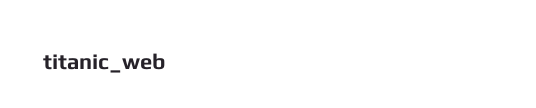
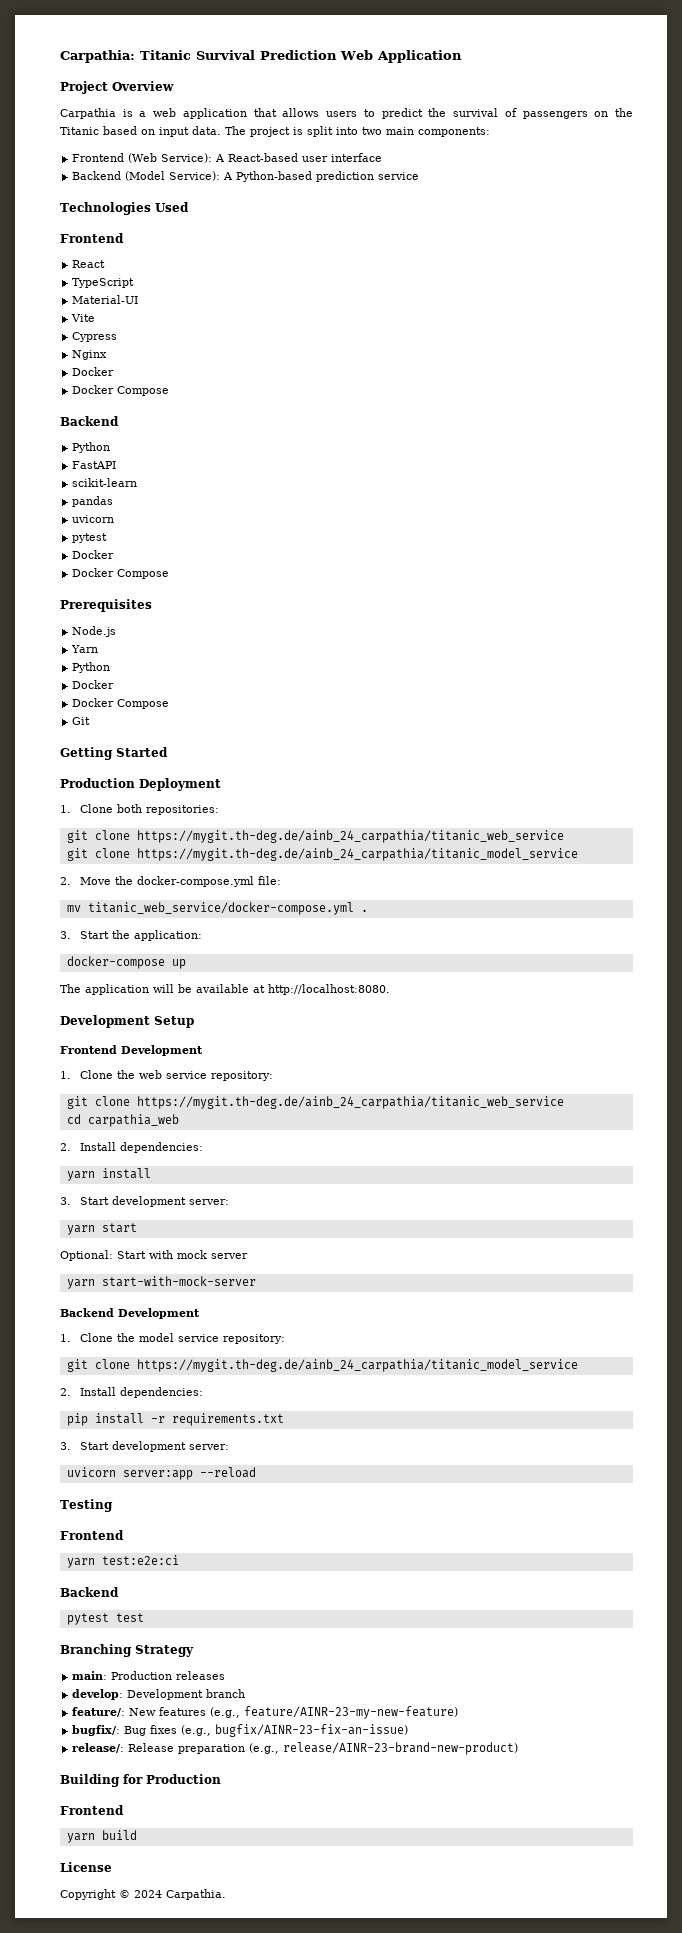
[43,53,165,73] titanic_web -> [60,50,462,63] [60,81,174,94] [60,108,634,119] [60,126,490,137] [72,153,383,163] [72,171,420,182] [60,202,189,215] [60,233,124,243] [72,260,106,268] [72,278,135,288] [72,295,139,304] [71,314,96,322] [72,332,118,342] [72,350,108,360] [72,367,115,376] [72,385,170,396] [60,416,119,426] [72,442,111,453] [72,461,117,469] [72,478,138,487] [72,496,114,507] [72,515,115,523] [72,533,108,543] [72,550,115,559] [72,568,170,579] [60,599,152,612] [72,626,117,637] [71,645,99,653] [72,662,111,673] [72,680,115,689] [72,698,170,709] [72,717,91,725] [60,747,168,760] [60,778,221,791] [60,804,219,815] [66,830,564,843] [66,848,578,861] [60,876,281,887] [66,902,368,915] [60,930,202,941] [66,956,186,969] [60,984,390,995] [60,1015,194,1028] [60,1045,203,1056] [60,1070,273,1081] [66,1096,564,1109] [66,1114,179,1127] [60,1142,203,1153] [66,1168,151,1181] [60,1196,229,1207] [66,1223,137,1235] [60,1250,248,1261] [66,1276,256,1289] [60,1308,200,1319] [60,1333,285,1344] [66,1359,578,1372] [60,1387,203,1398] [66,1413,284,1426] [60,1441,229,1452] [66,1467,256,1480] [60,1499,113,1512] [60,1530,124,1540] [66,1555,179,1568] [60,1587,119,1597] [66,1613,144,1625] [60,1644,194,1657] [72,1671,226,1680] [72,1689,246,1700] [72,1706,459,1719] [72,1724,409,1737] [72,1742,519,1755] [60,1774,221,1787] [60,1805,124,1815] [66,1830,137,1843] [60,1862,112,1872] [60,1889,226,1900] Carpathia: Titanic Survival Prediction Web Application // Project Overview // Carpathia is a web application that allows users to predict the survival of passengers on the Titanic based on input data. The project is split into two main components: // Frontend (Web Service): A React-based user interface // Backend (Model Service): A Python-based prediction service // Technologies Used // Frontend // React // TypeScript // Material-UI // Vite // Cypress // Nginx // Docker // Docker Compose // Backend // Python // FastAPI // scikit-learn // pandas // uvicorn // pytest // Docker // Docker Compose // Prerequisites // Node.js // Yarn // Python // Docker // Docker Compose // Git // Getting Started // Production Deployment // 1. Clone both repositories: // git clone https://mygit.th-deg.de/ainb_24_carpathia/titanic_web_service // git clone https://mygit.th-deg.de/ainb_24_carpathia/titanic_model_service // 2. Move the docker-compose.yml file: // mv titanic_web_service/docker-compose.yml . // 3. Start the application: // docker-compose up // The application will be available at http://localhost:8080. // Development Setup // Frontend Development // 1. Clone the web service repository: // git clone https://mygit.th-deg.de/ainb_24_carpathia/titanic_web_service // cd carpathia_web // 2. Install dependencies: // yarn install // 3. Start development server: // yarn start // Optional: Start with mock server // yarn start-with-mock-server // Backend Development // 1. Clone the model service repository: // git clone https://mygit.th-deg.de/ainb_24_carpathia/titanic_model_service // 2. Install dependencies: // pip install -r requirements.txt // 3. Start development server: // uvicorn server:app --reload // Testing // Frontend // yarn test:e2e:ci // Backend // pytest test // Branching Strategy // main: Production releases // develop: Development branch // feature/: New features (e.g., feature/AINR-23-my-new-feature) // bugfix/: Bug fixes (e.g., bugfix/AINR-23-fix-an-issue) // release/: Release preparation (e.g., release/AINR-23-brand-new-product) // Building for Production // Frontend // yarn build // License // Copyright © 2024 Carpathia.

